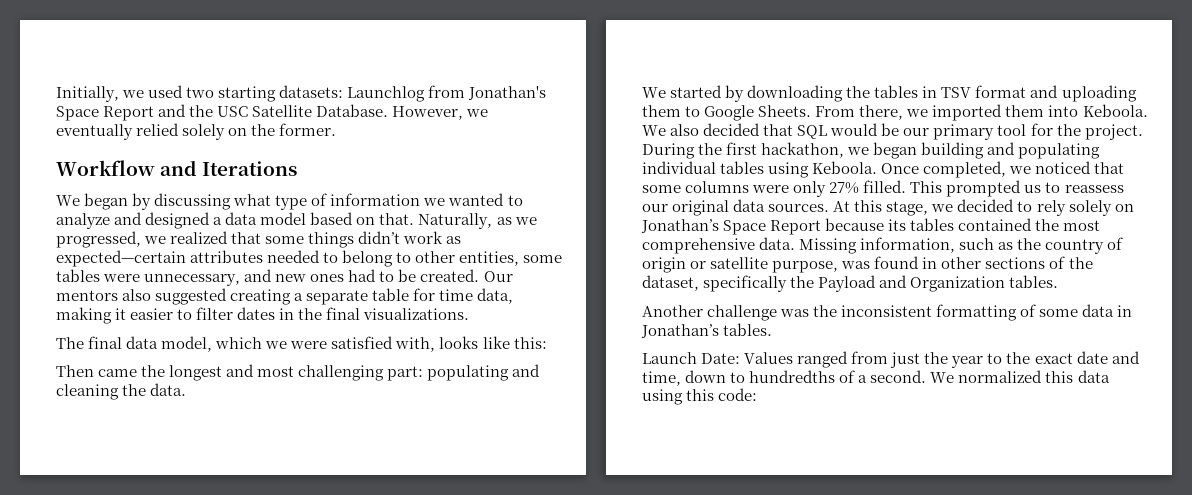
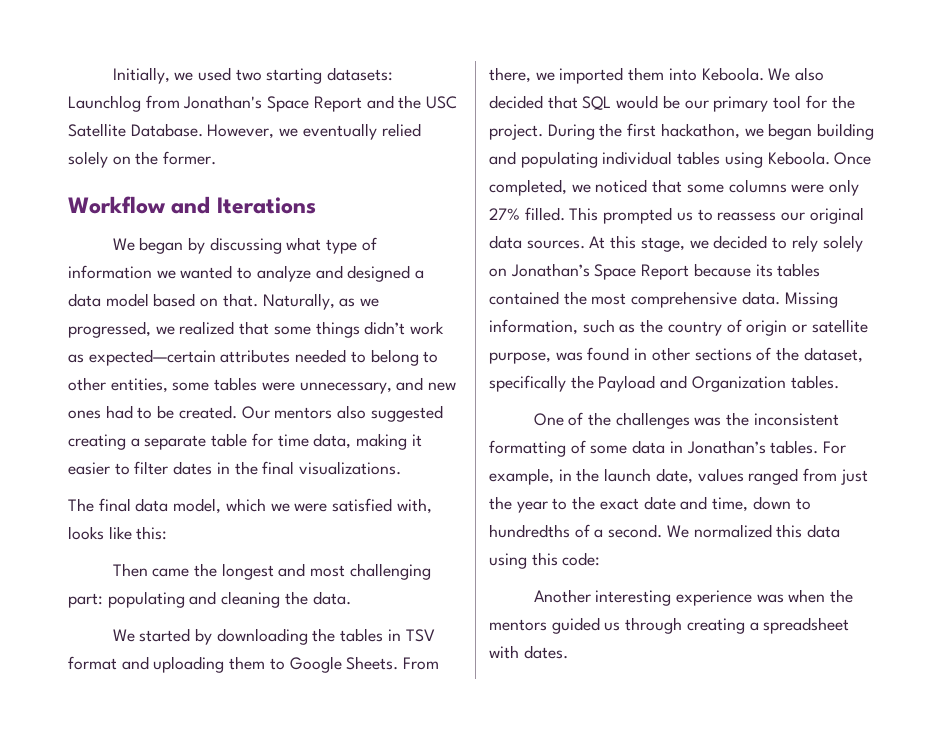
[642,305,778,321] Another challenge -> [533,412,690,429] One of the challenges
[642,352,794,364] // Launch Date: Values -> [823,441,847,454] [489,468,744,485] For example, in the launch date, values
(758, 394) none -> [533,589,854,606] [489,617,850,634] [489,645,568,659] // Another interesting experience was when the mentors guided us through creating a spreadsheet with dates.

